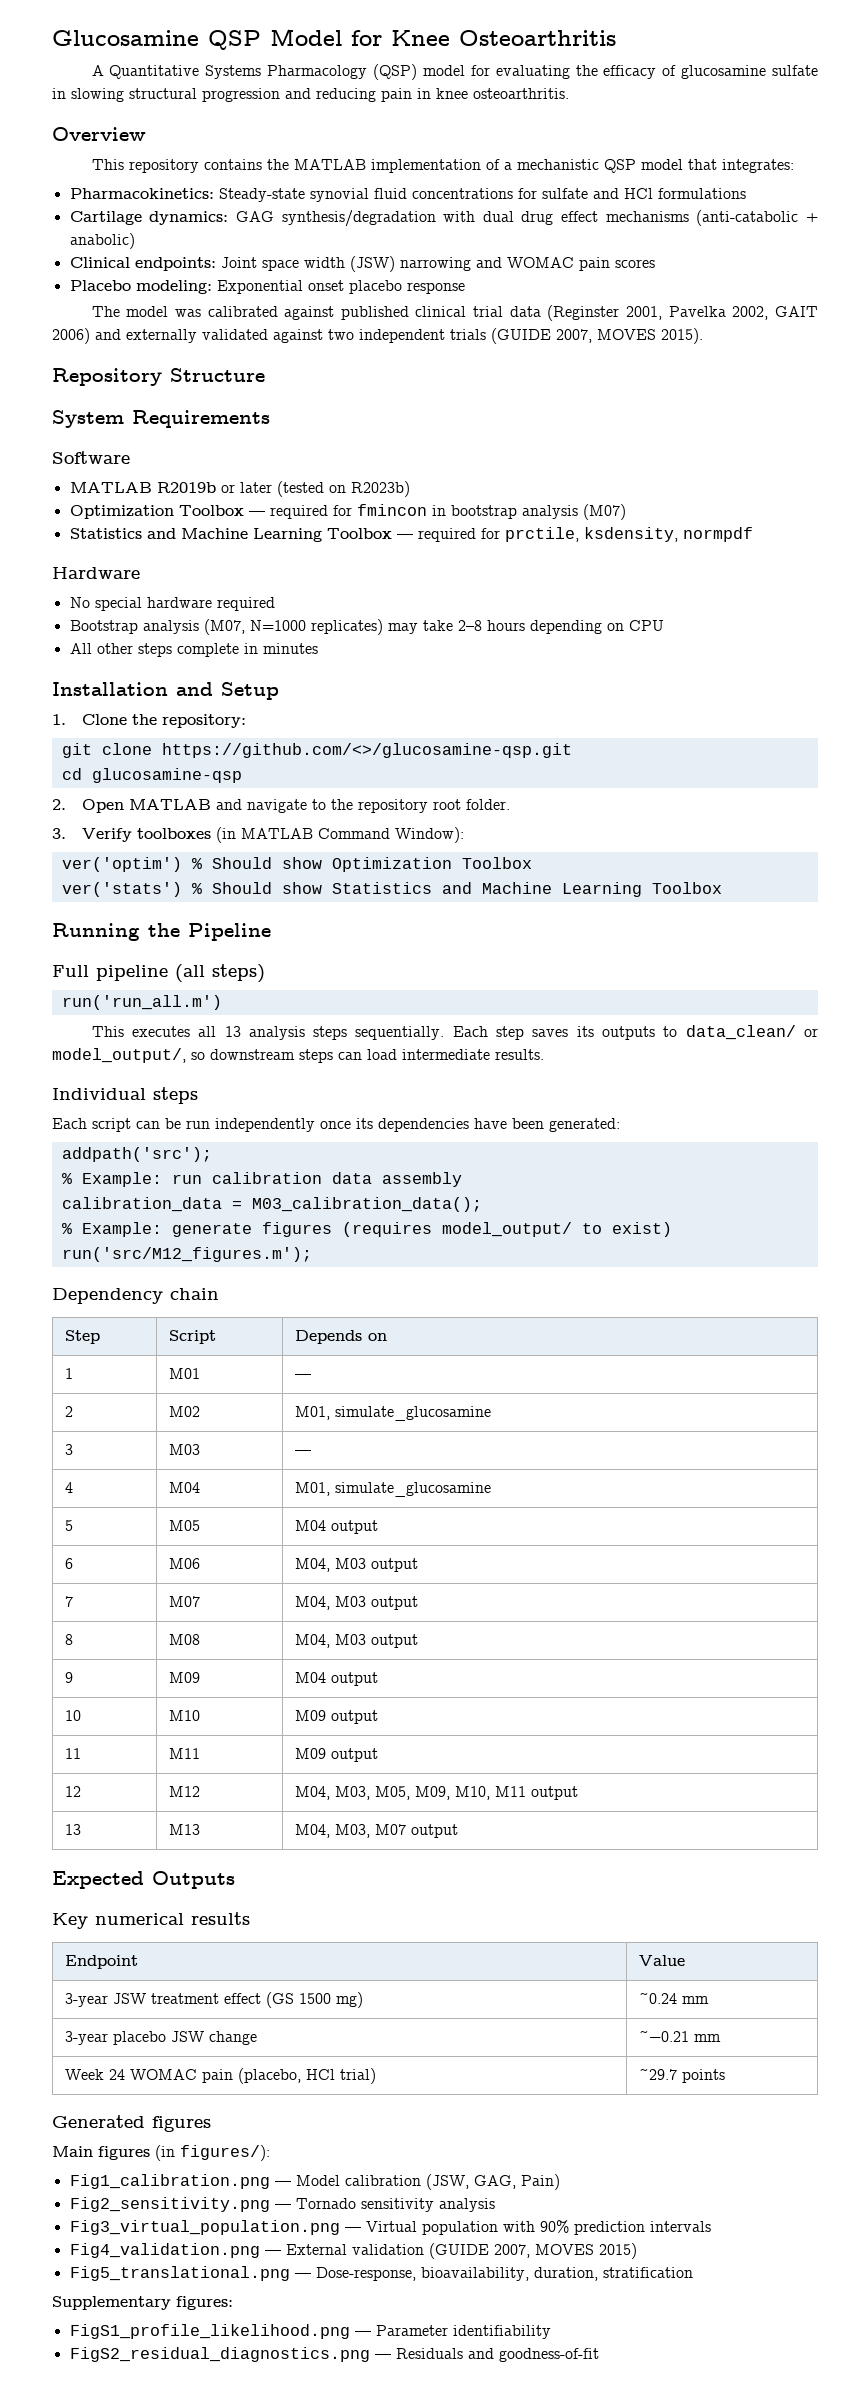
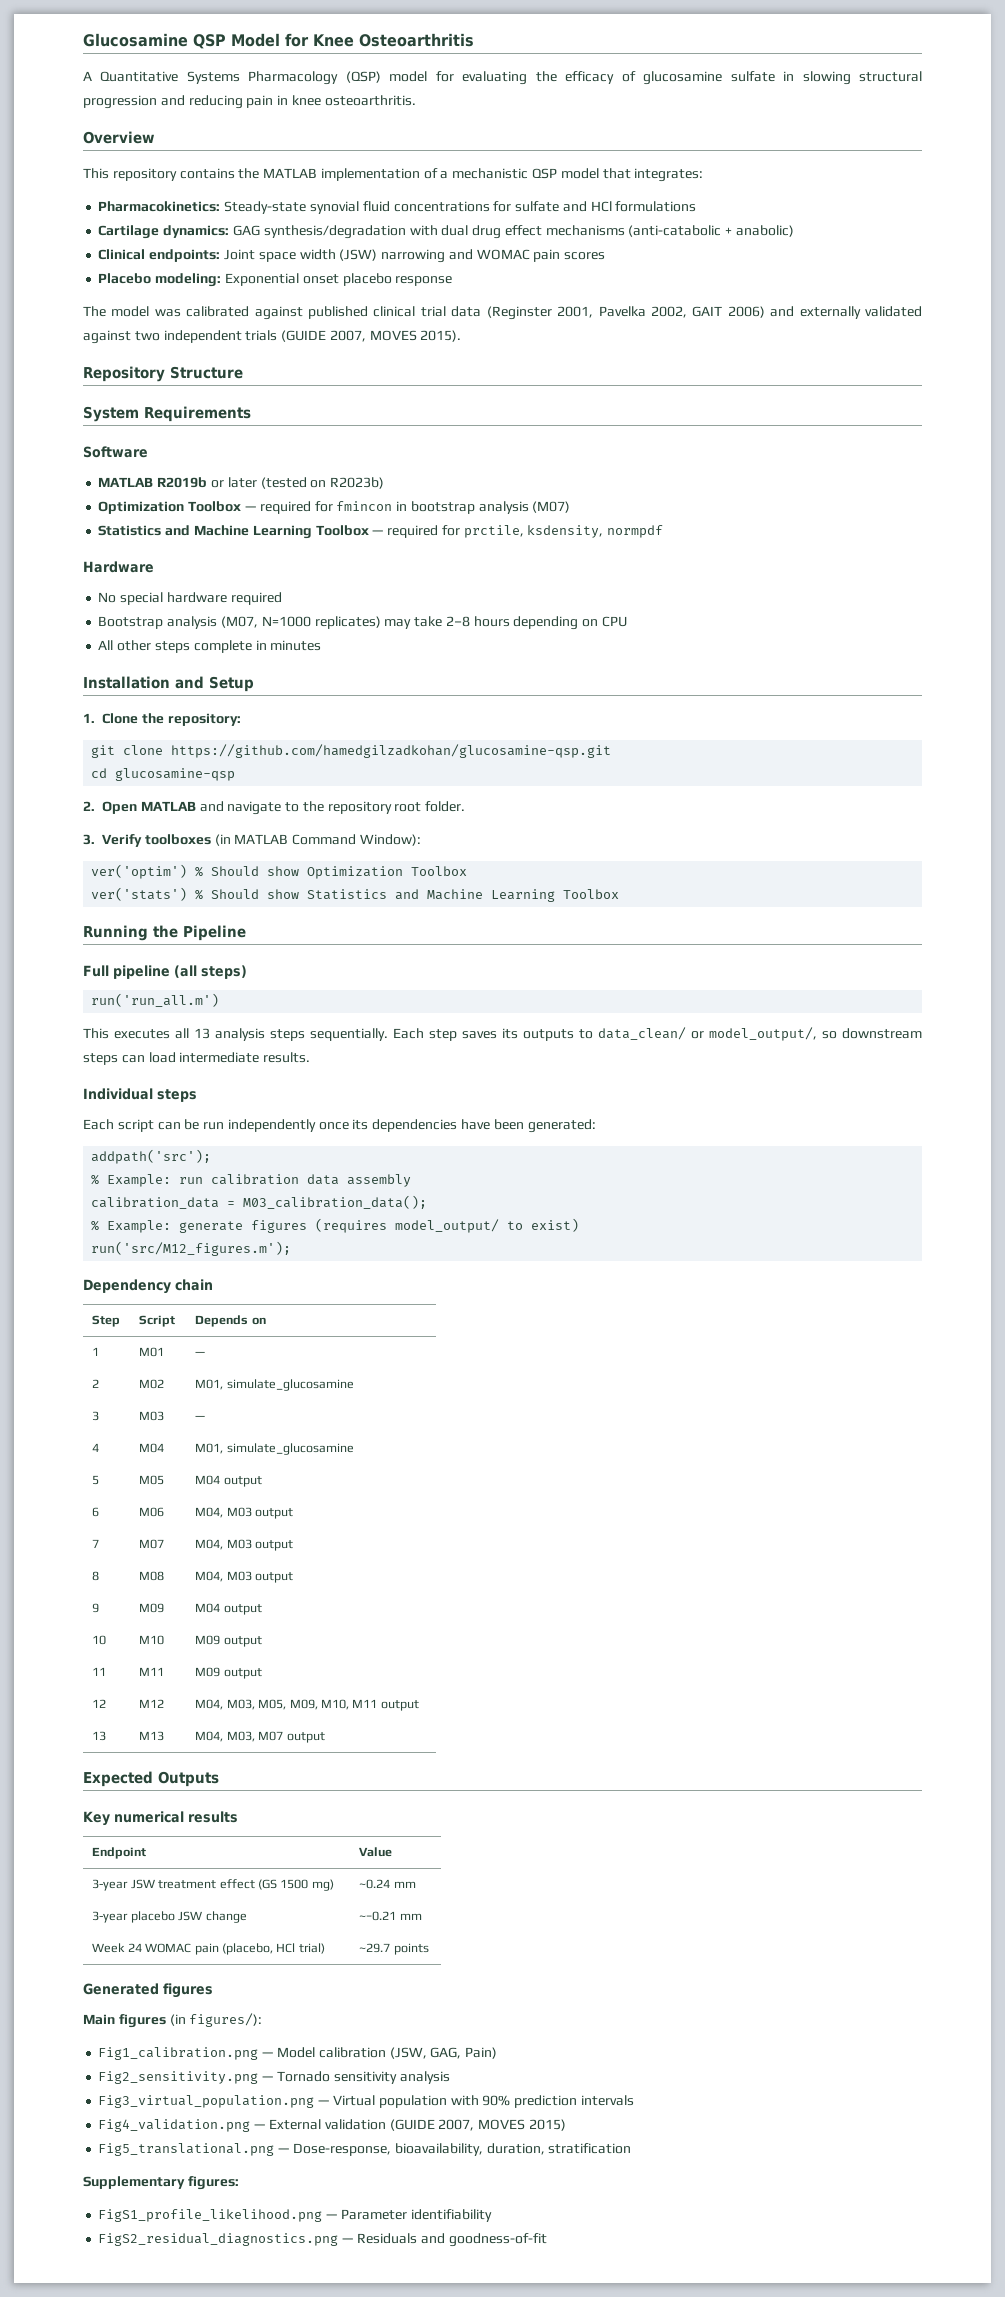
[161,743,572,758] https://github.com/<>/glucosamine-qsp.git -> [171,744,612,758] https://github.com/hamedgilzadkohan/glucosamine-qsp.git

